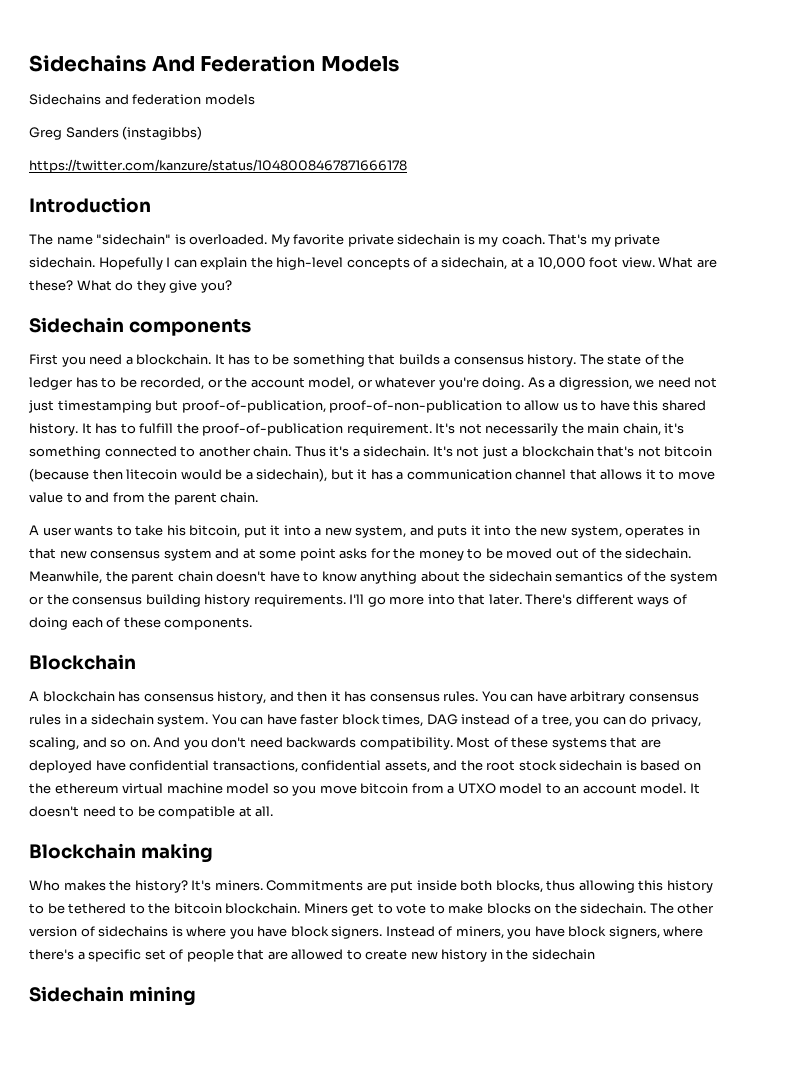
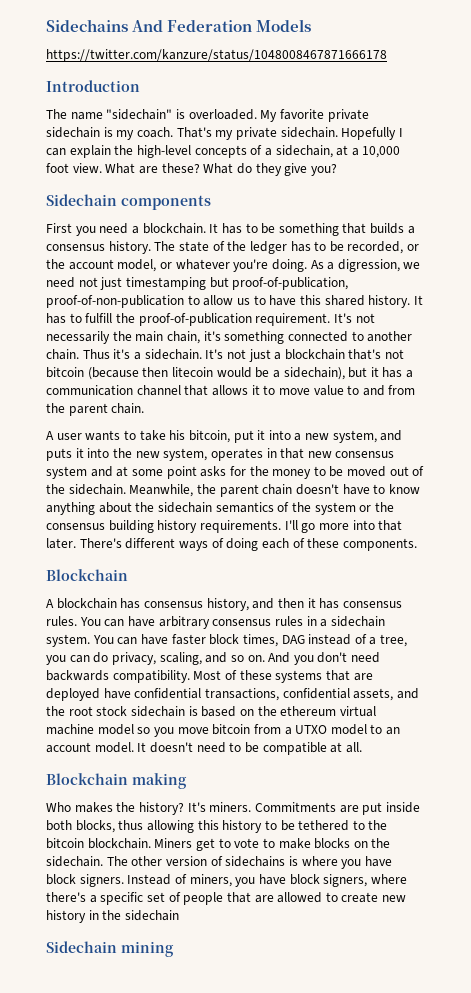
[29,94,255,105] [29,126,203,140] // Sidechains and federation models // Greg Sanders (instagibbs) -> (312, 25) none

